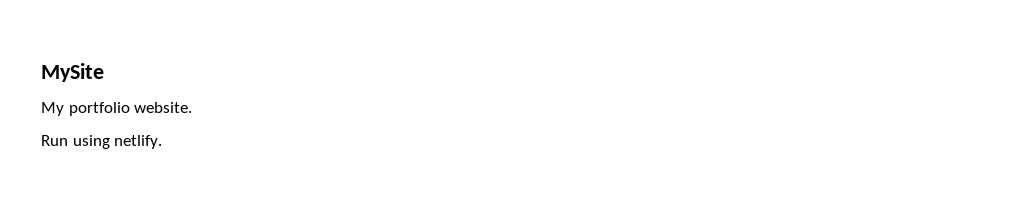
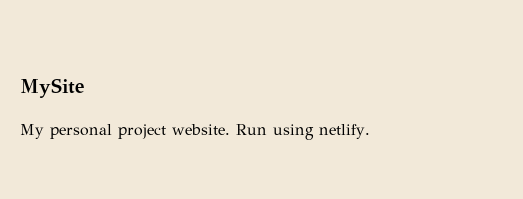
[68,102,130,116] portfolio -> [50,124,166,139] personal project
(193, 107) // -> (230, 129) none

